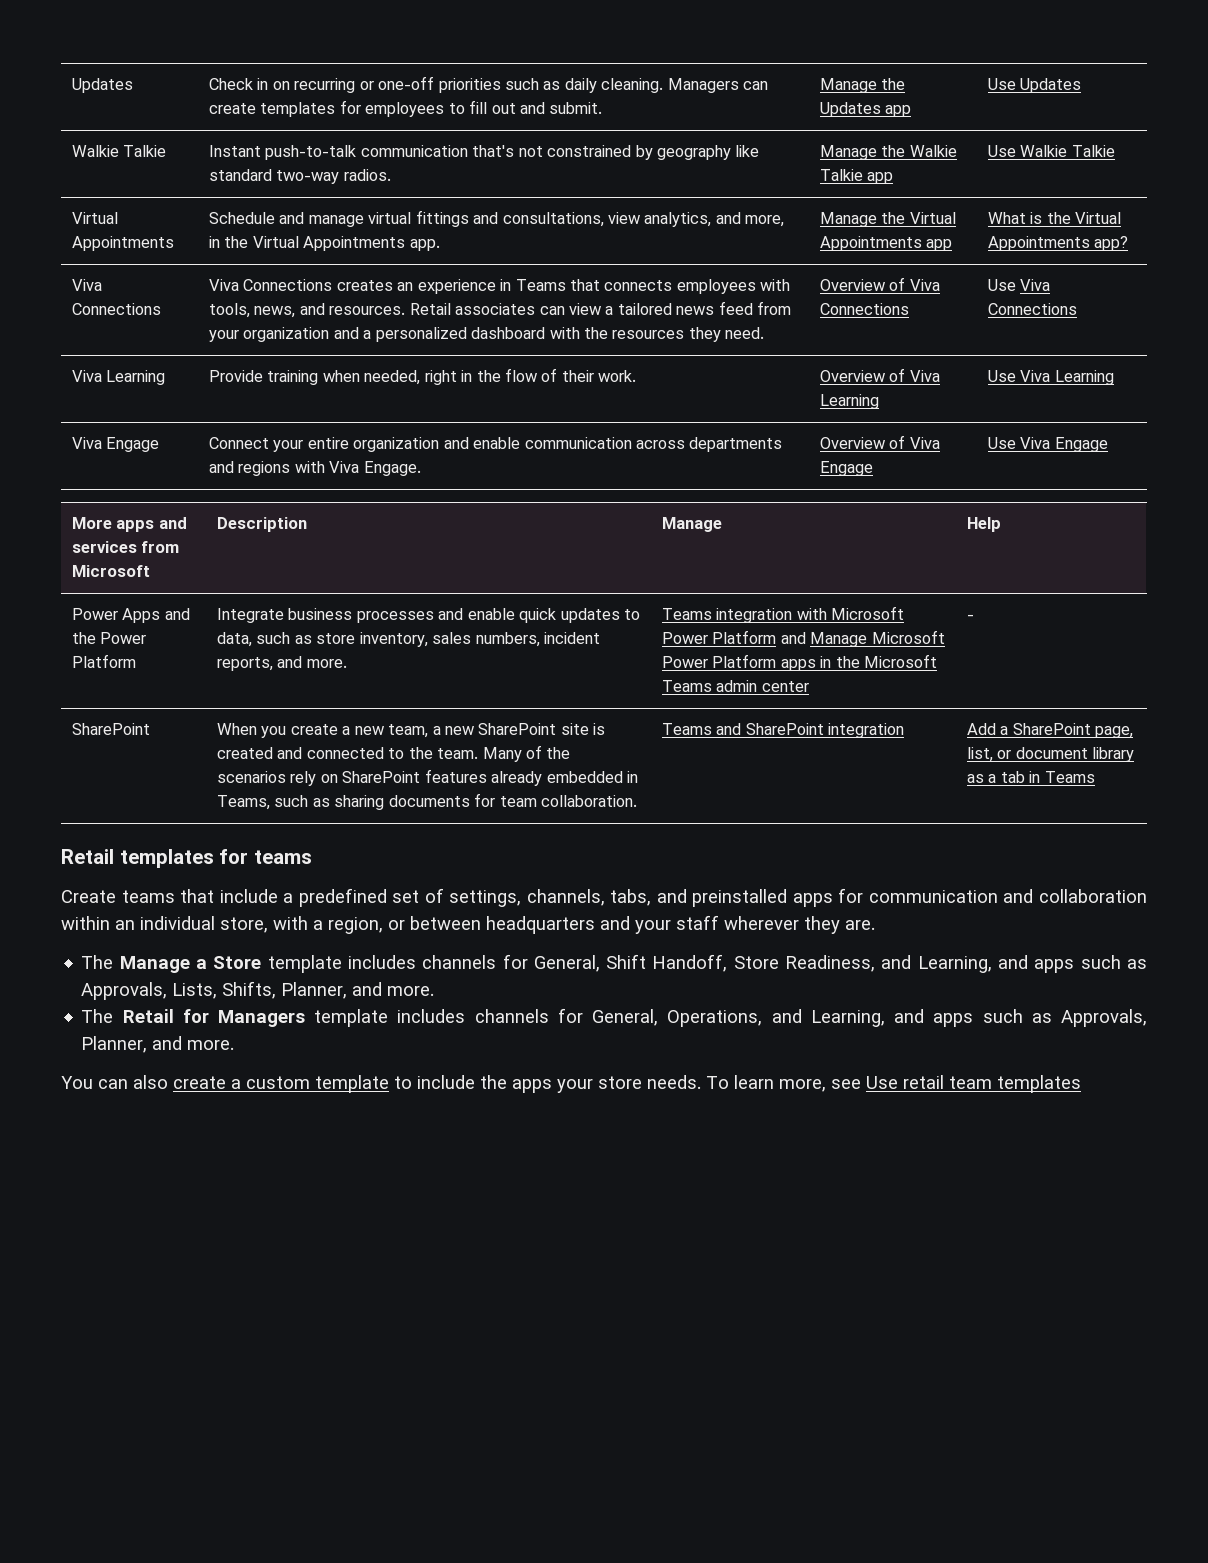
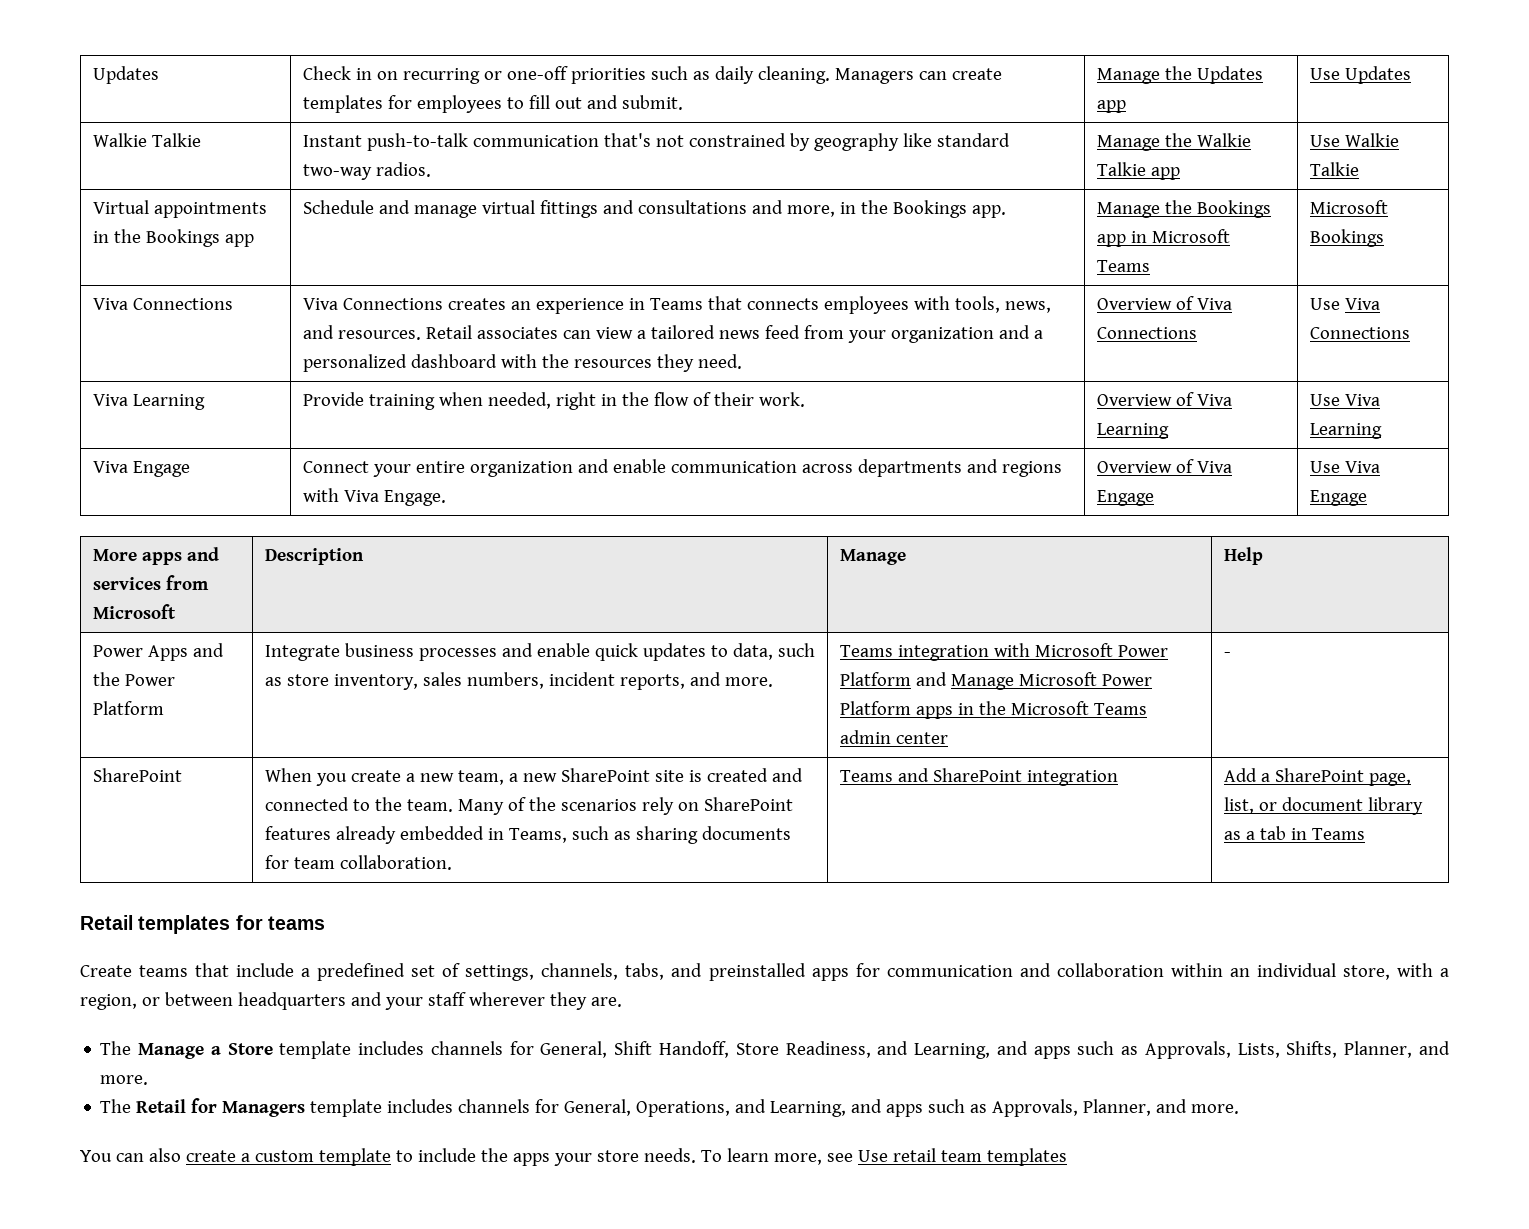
[71,236,174,251] Appointments -> [153,202,267,218] [92,229,254,247] appointments in the Bookings app
[502,212,712,227] consultations, view analytics, -> [637,200,747,214] consultations
[252,236,406,251] Virtual Appointments -> [892,200,967,218] Bookings
[909,212,956,224] [819,236,953,251] [987,212,1122,224] [987,236,1129,251] Virtual Appointments app | What is the Virtual Appointments app? -> [1196,200,1271,218] [1096,229,1230,247] [1096,260,1150,272] [1309,200,1388,214] [1309,229,1384,247] Bookings app in Microsoft Teams | Microsoft Bookings

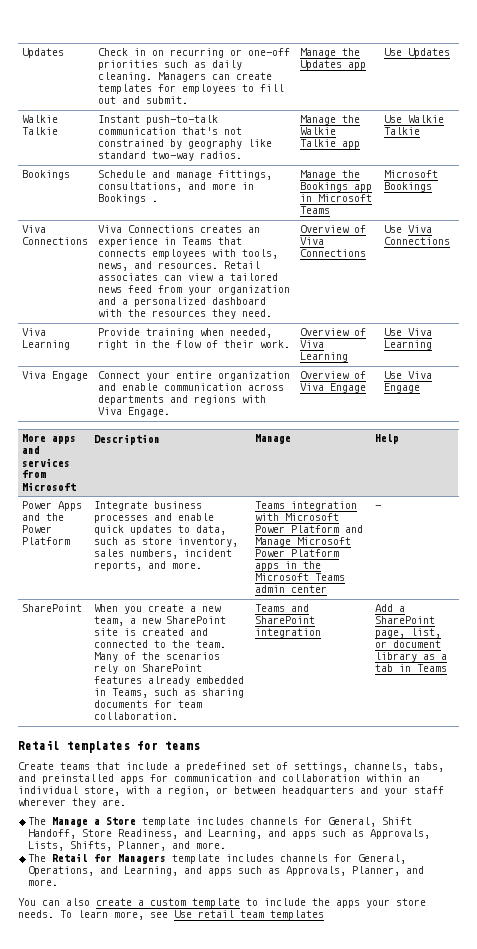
[92,200,267,218] [92,229,254,247] Virtual appointments in the Bookings app -> [22,170,71,180] Bookings
[481,200,1006,218] virtual fittings and consultations and more, in the Bookings app. -> [218,170,273,180] [98,182,255,192] [98,194,159,204] fittings, consultations, and more in Bookings .

